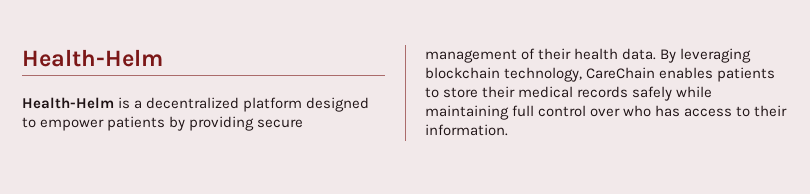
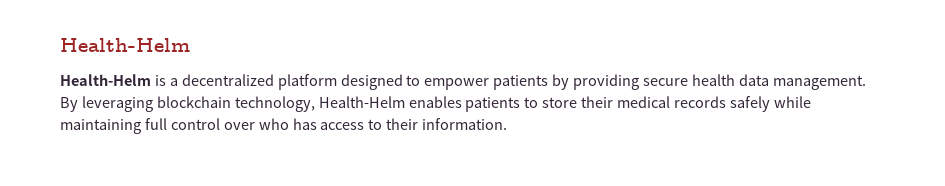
[425,48,657,63] management of their health data. -> [691,74,866,90] health data management.
[586,67,656,79] CareChain -> [318,96,405,108] Health-Helm

